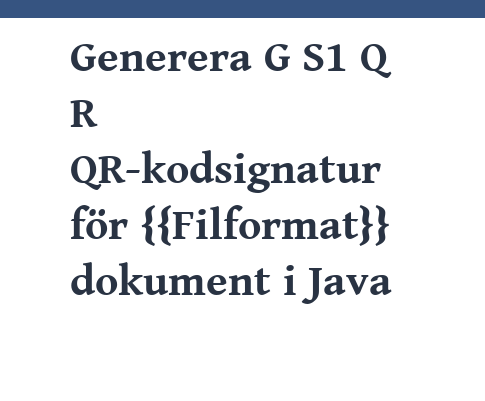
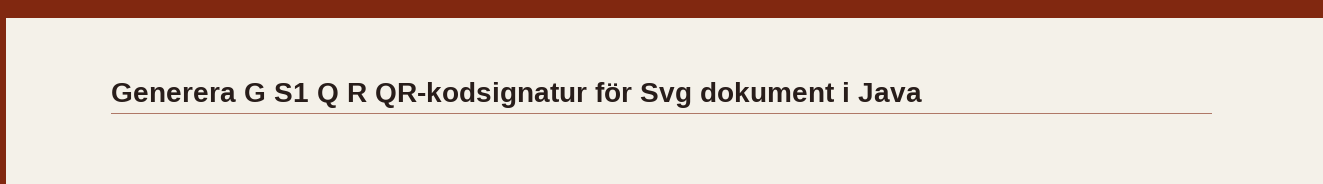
[139,205,391,246] {{Filformat}} -> [640,83,692,108] Svg

